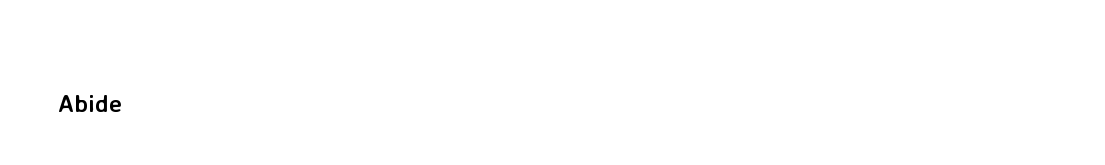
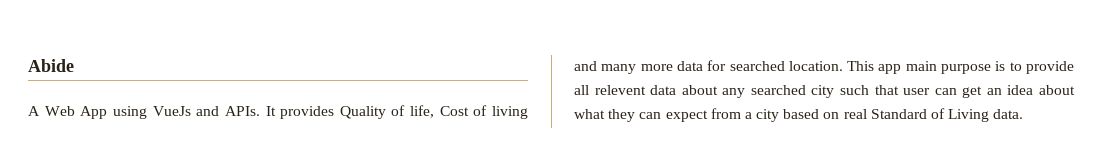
(122, 103) none -> [28,105,529,119] [574,60,1074,74] [574,85,1075,98] [574,108,1024,122] // A Web App using VueJs and APIs. It provides Quality of life, Cost of living and many more data for searched location. This app main purpose is to provide all relevent data about any searched city such that user can get an idea about what they can expect from a city based on real Standard of Living data.

